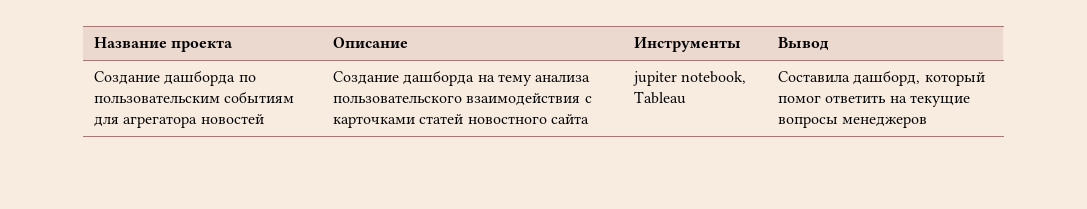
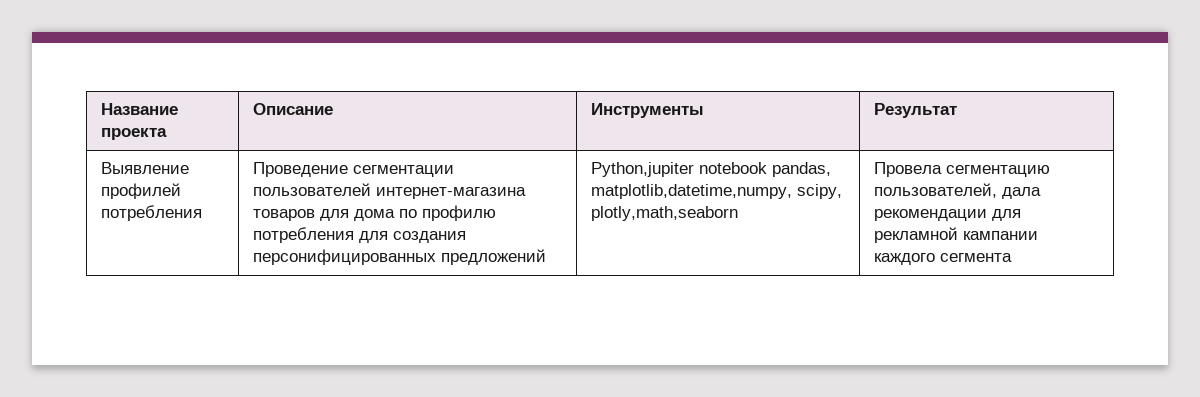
[778,37,830,51] [94,70,256,86] [94,91,295,103] [94,114,264,128] [333,70,591,86] [333,93,592,106] [333,114,590,128] [633,71,747,86] [634,91,687,104] [778,70,985,86] [778,95,971,107] [778,116,928,128] Вывод // Создание дашборда по пользовательским событиям для агрегатора новостей | Создание дашборда на тему анализа пользовательского взаимодействия с карточками статей новостного сайта | jupiter notebook, Tableau | Составила дашборд, который помог ответить на текущие вопросы менеджеров -> [873,103,957,118] [100,162,189,174] [100,183,181,199] [100,205,202,221] [252,162,454,177] [252,183,526,199] [252,205,496,221] [252,227,466,243] [252,249,546,265] [590,162,831,177] [590,184,842,199] [590,206,738,221] [873,162,1050,177] [873,183,1041,199] [873,209,1021,221] [873,227,1038,243] [873,253,1012,265] Результат // Выявление профилей потребления | Проведение сегментации пользователей интернет-магазина товаров для дома по профилю потребления для создания персонифицированных предложений | Python,jupiter notebook pandas, matplotlib,datetime,numpy, scipy, plotly,math,seaborn | Провела сегментацию пользователей, дала рекомендации для рекламной кампании каждого сегмента

